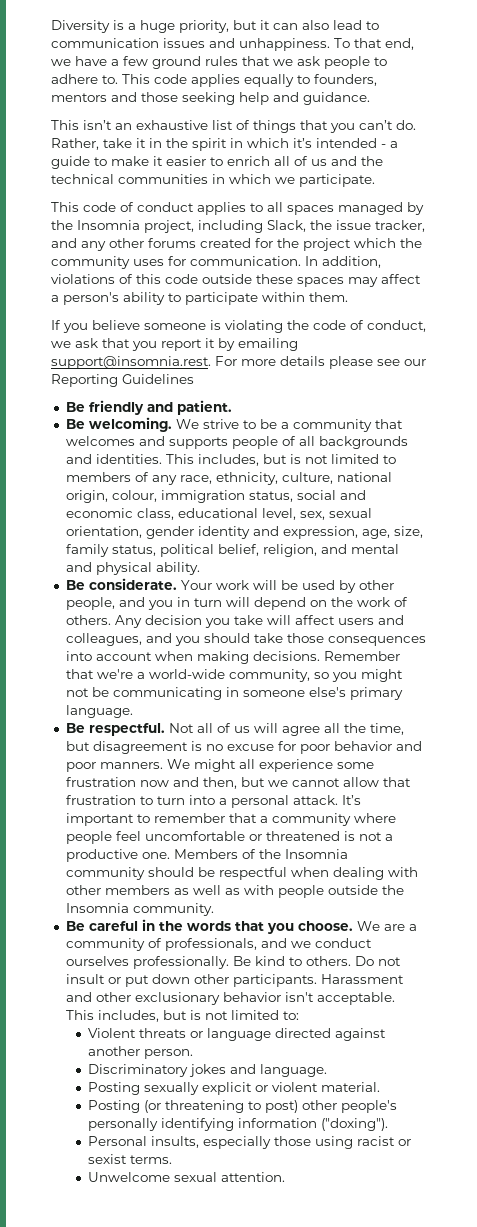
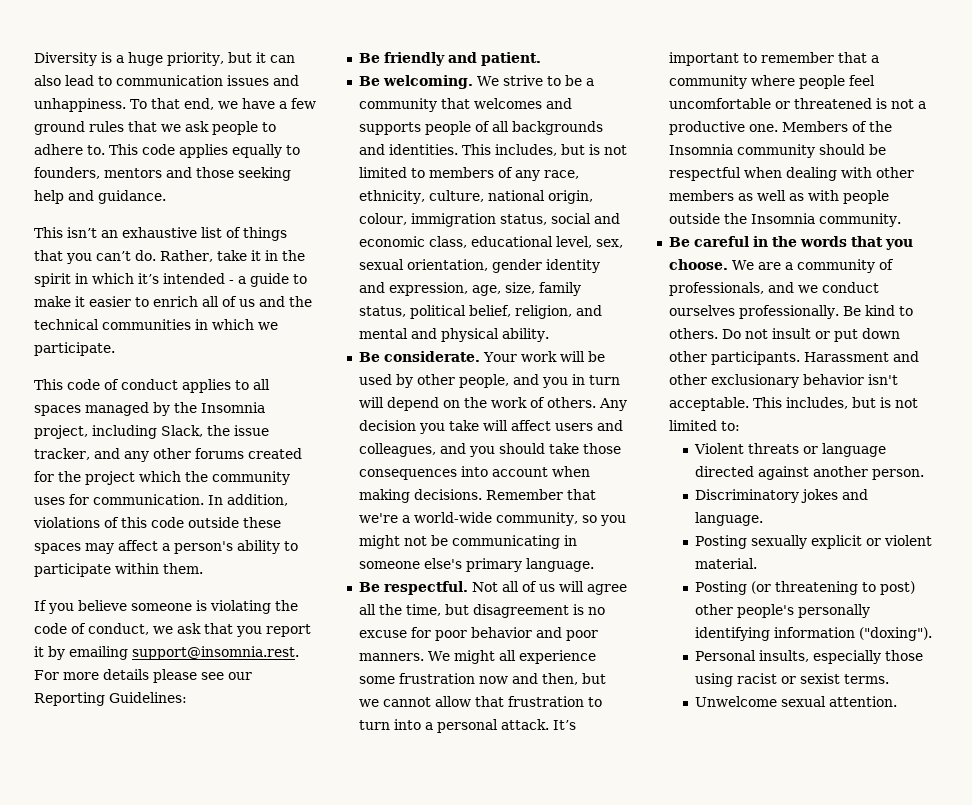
[122,374,194,384] Guidelines -> [109,692,187,703] Guidelines:

